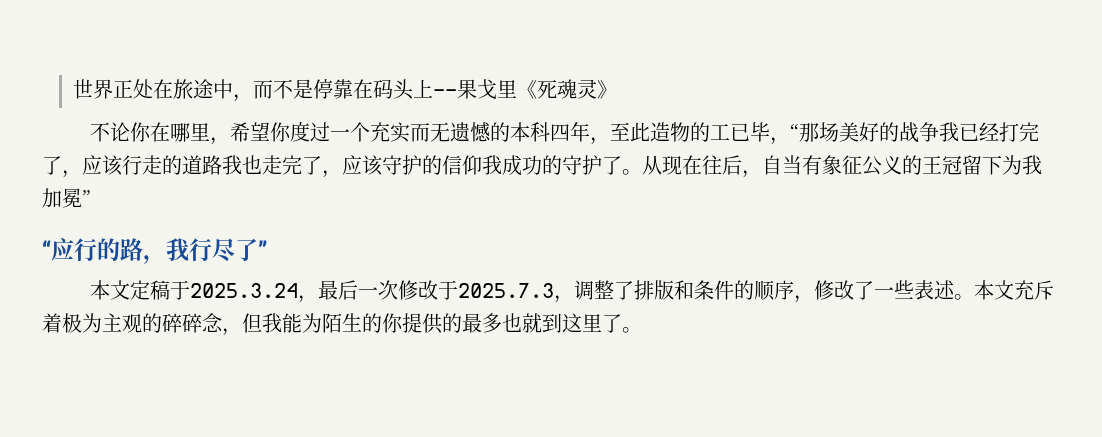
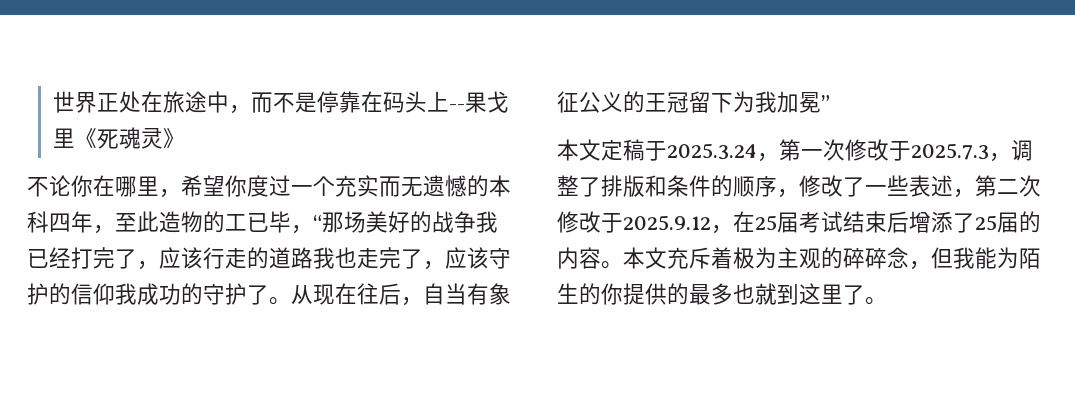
[42,238,267,264] // “应行的路，我行尽了” -> (830, 102) none
[318,280,359,300] 最后 -> [779,139,801,161] 第
(956, 290) none -> [953,175,1041,198] [557,211,1041,234] [557,247,601,269] ，第二次修改于2025.9.12，在25届考试结束后增添了25届的内容

